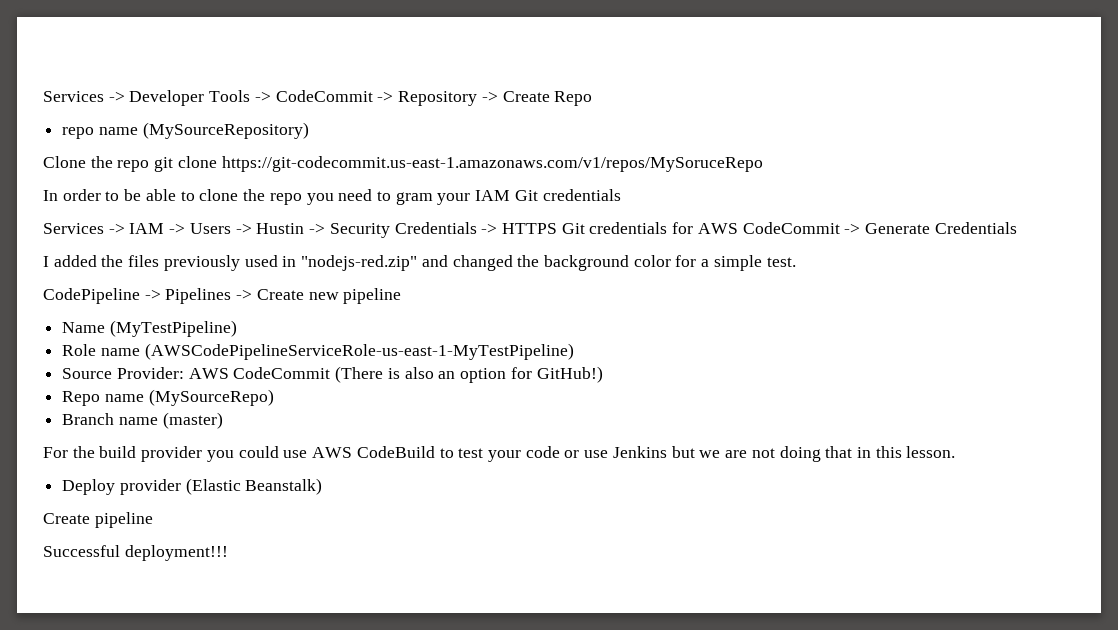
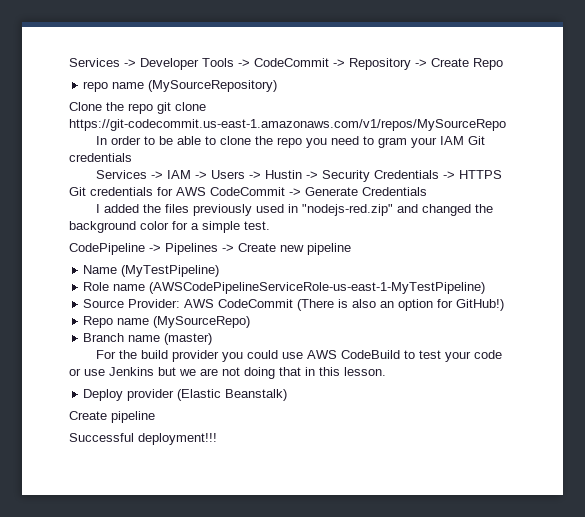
[221,156,763,172] https://git-codecommit.us-east-1.amazonaws.com/v1/repos/MySoruceRepo -> [69,119,506,131] https://git-codecommit.us-east-1.amazonaws.com/v1/repos/MySourceRepo

